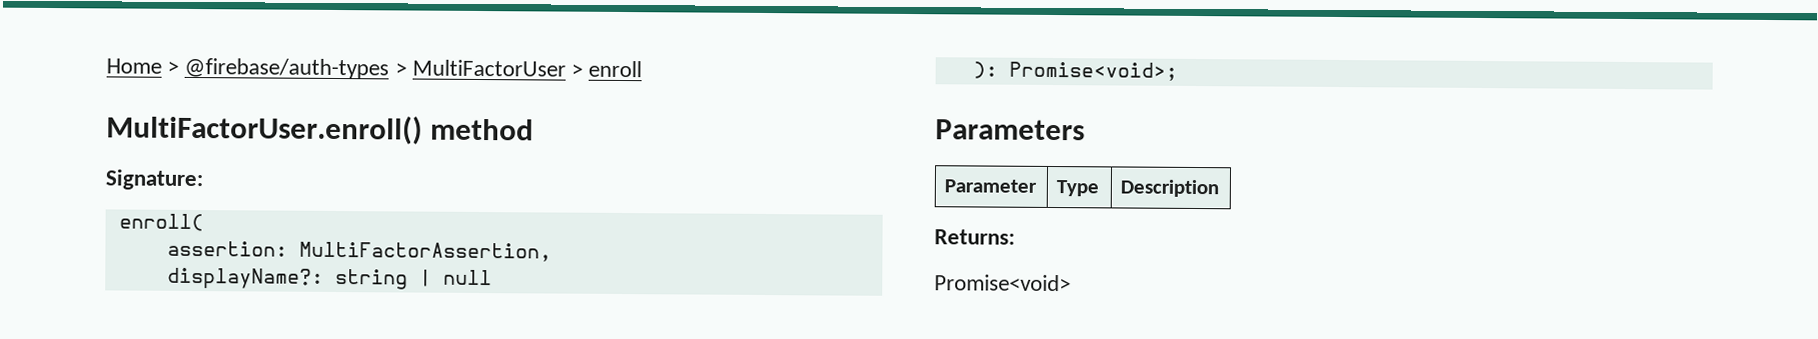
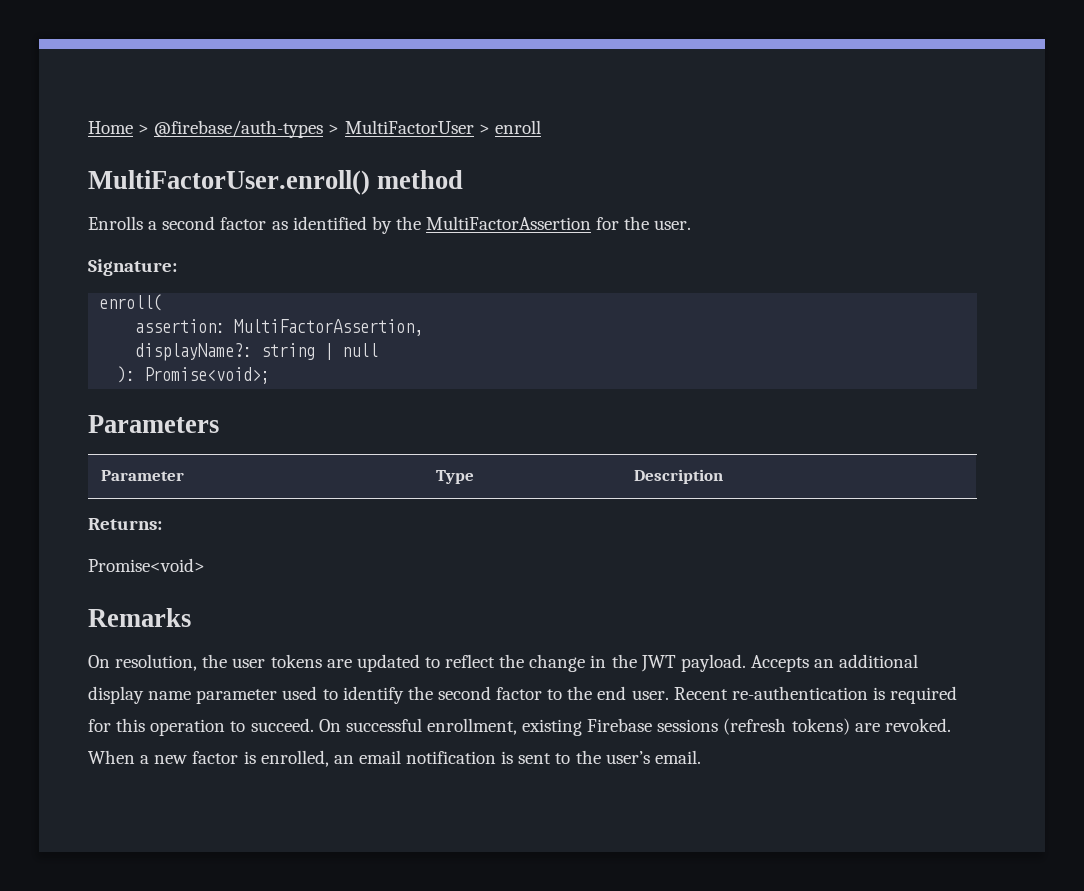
(535, 129) none -> [88,216,692,234] // Enrolls a second factor as identified by the MultiFactorAssertion for the user.
(1071, 283) none -> [88,608,191,627] [88,654,919,672] [88,686,958,704] [88,718,951,736] [88,750,701,767] // Remarks // On resolution, the user tokens are updated to reflect the change in the JWT payload. Accepts an additional display name parameter used to identify the second factor to the end user. Recent re-authentication is required for this operation to succeed. On successful enrollment, existing Firebase sessions (refresh tokens) are revoked. When a new factor is enrolled, an email notification is sent to the user’s email.

